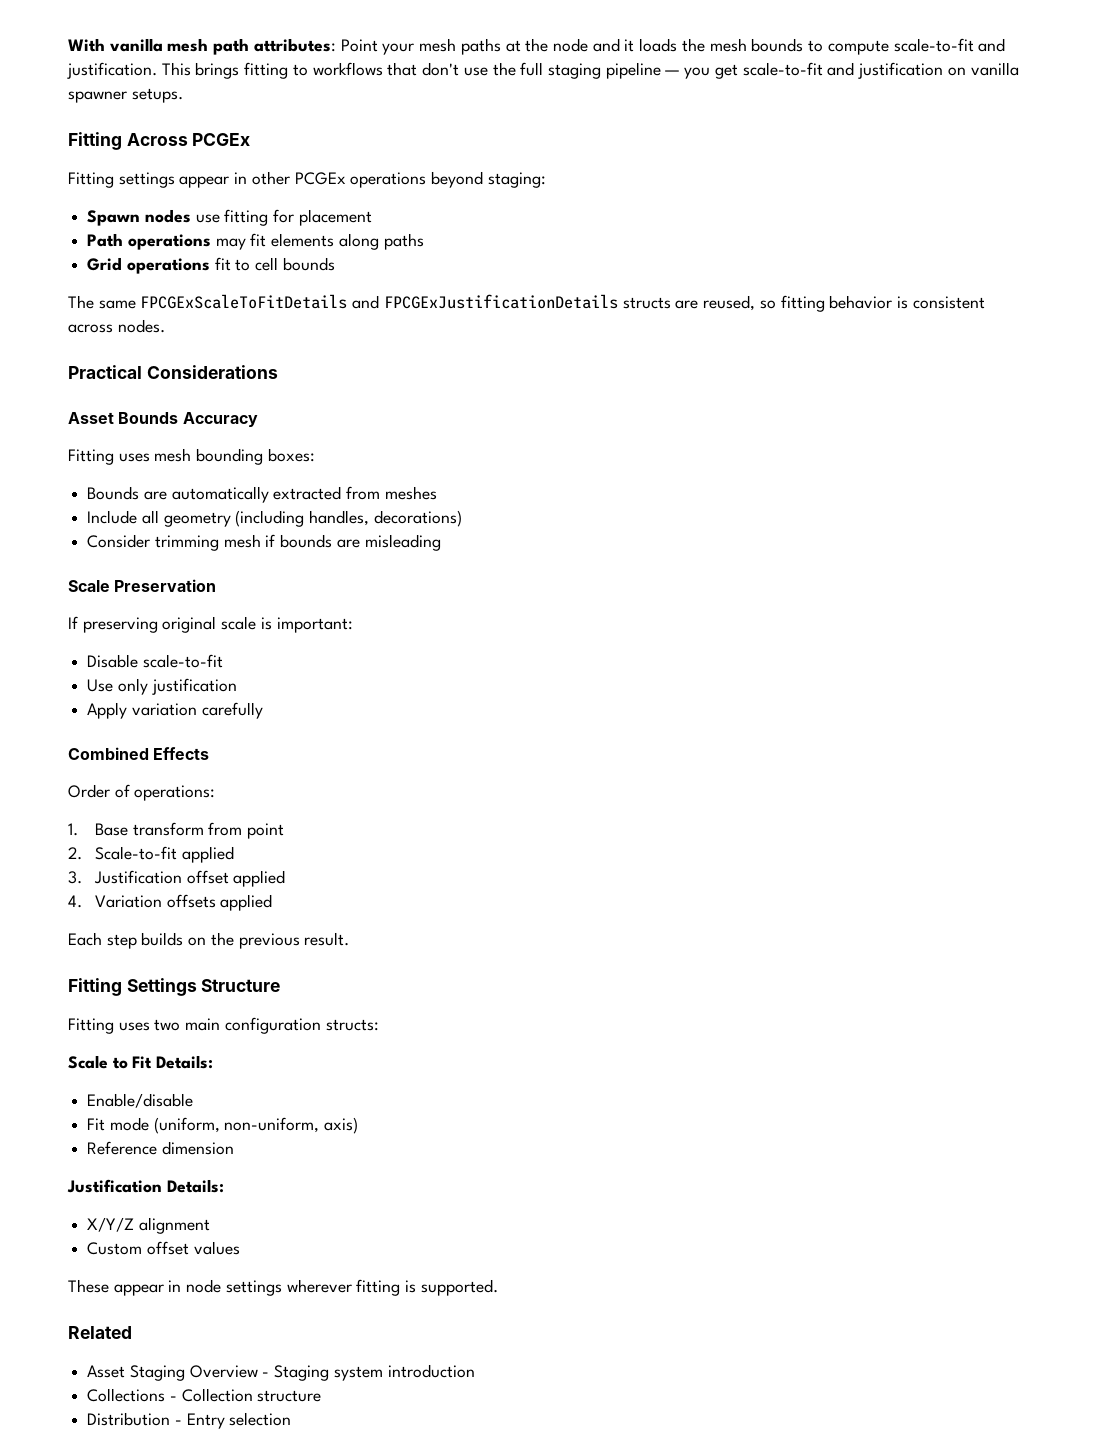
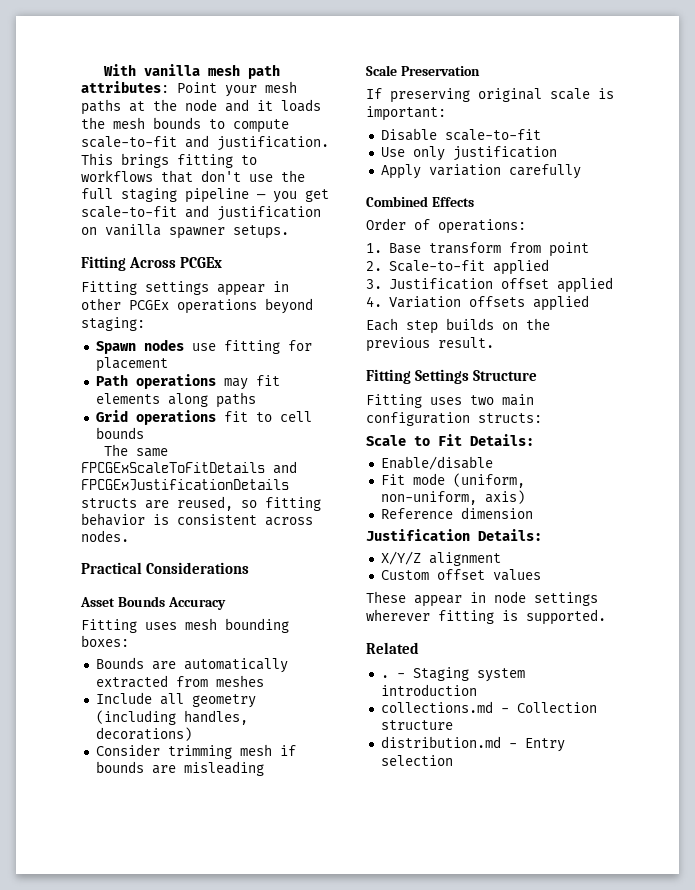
[87,1365,258,1381] Asset Staging Overview -> [380,675,389,678] .
[87,1388,166,1402] Collections -> [380,701,493,713] collections.md
[87,1412,171,1426] Distribution -> [380,736,501,748] distribution.md

